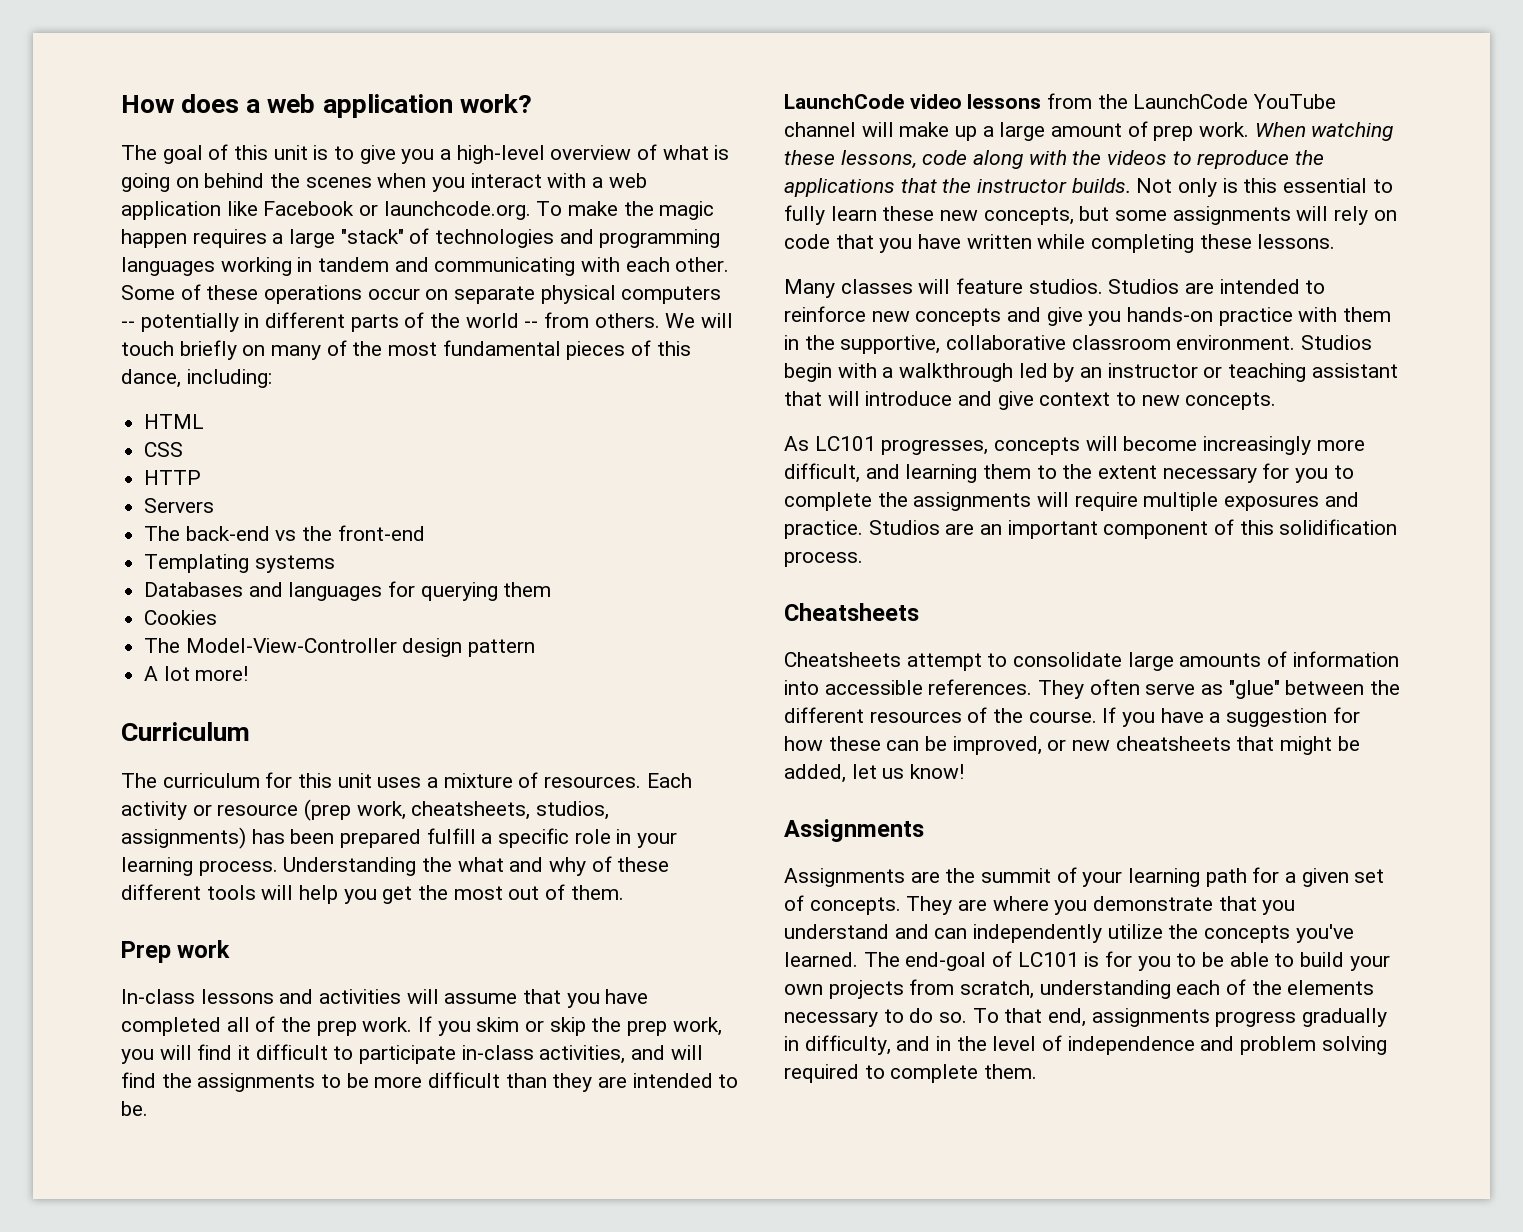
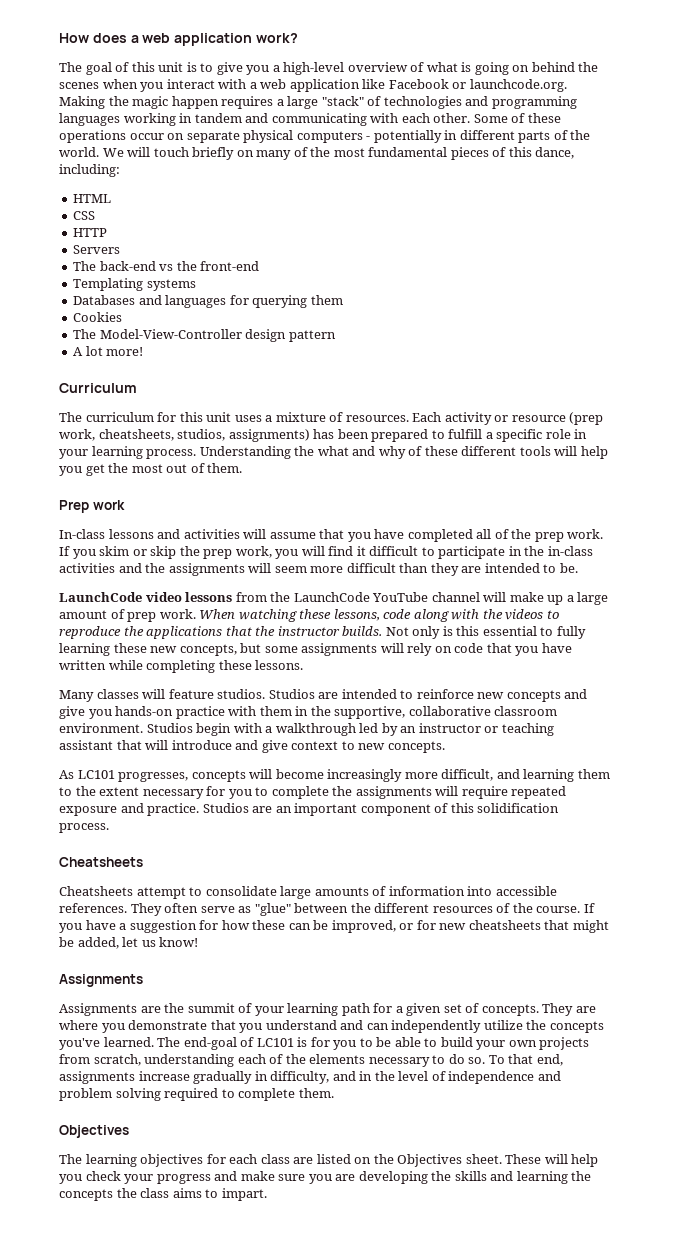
[536,201,619,216] To make -> [59,96,105,109] Making
[121,321,135,328] -- -> [366,136,371,140] -
[465,312,660,328] world -- from others. -> [59,147,99,157] world.
(422, 838) none -> [431,430,445,439] to
[461,1045,703,1064] [121,1072,369,1092] in-class activities, and will find the assignments to be -> [508,546,593,556] [59,563,307,576] in the in-class activities and the assignments will seem
[830,206,877,221] learn -> [59,643,110,656] learning
[1143,492,1320,511] multiple exposures -> [511,786,567,799] [59,806,117,816] repeated exposure
(1067, 745) none -> [416,920,436,930] for
[1215,1011,1297,1027] progress -> [138,1071,190,1081] increase
(1038, 1071) none -> [59,1125,129,1138] [59,1154,599,1167] [59,1171,592,1184] [59,1188,267,1201] // Objectives // The learning objectives for each class are listed on the Objectives sheet. These will help you check your progress and make sure you are developing the skills and learning the concepts the class aims to impart.

